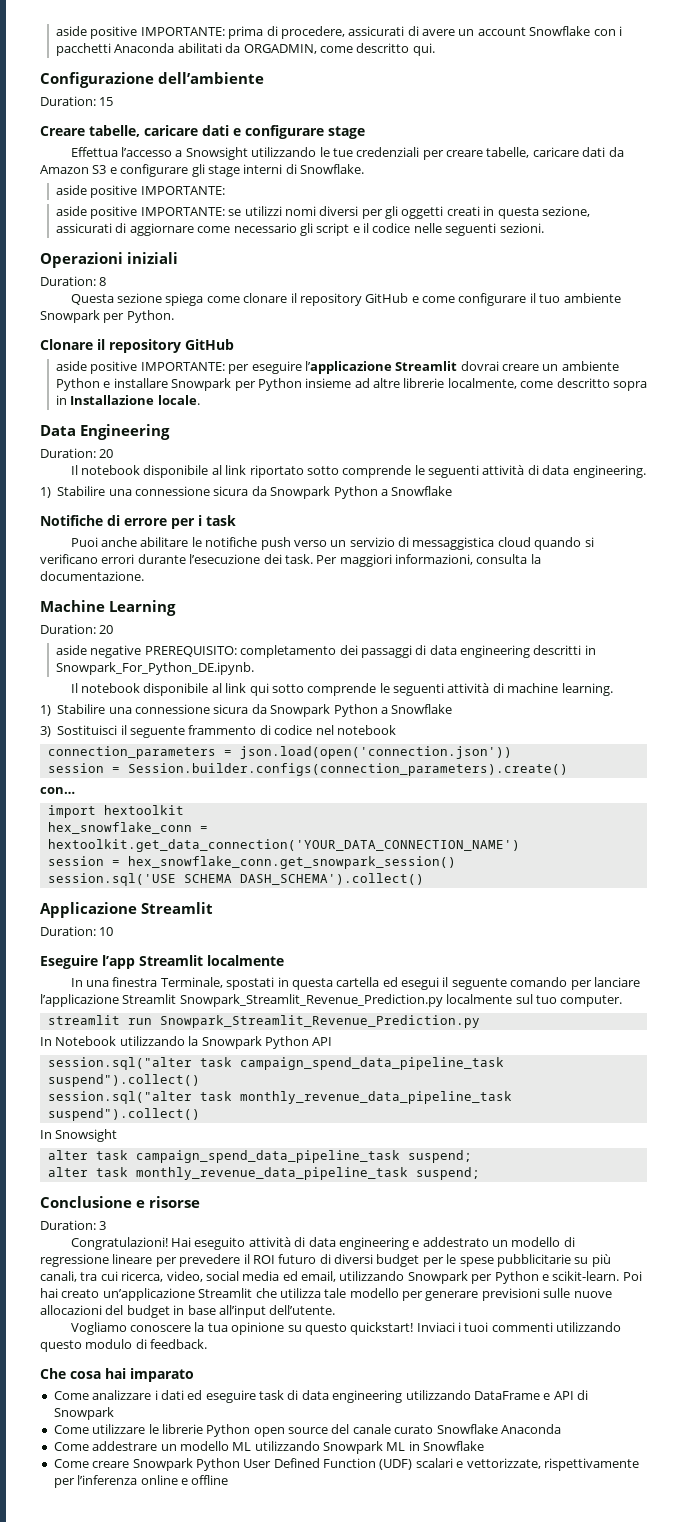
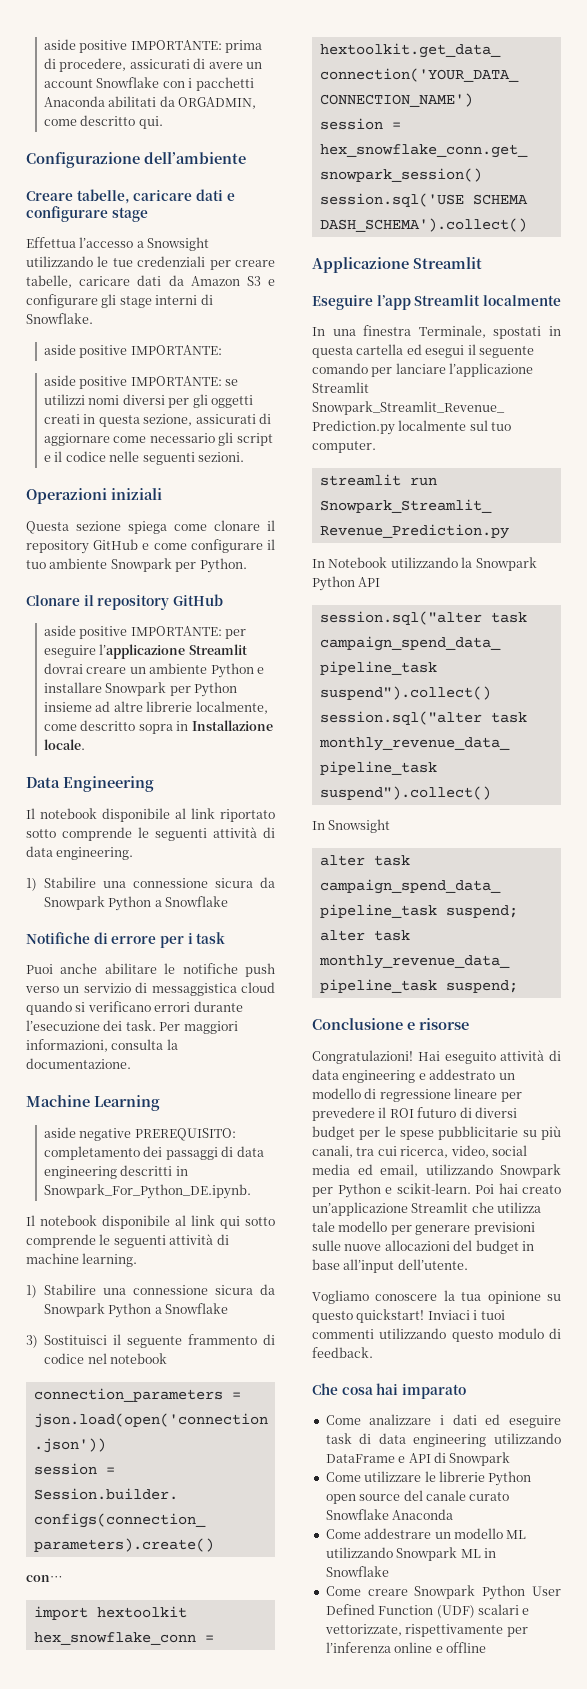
[40,96,114,106] // Duration: 15 -> (246, 158) none
[40,276,107,286] // Duration: 8 -> (162, 494) none
[40,448,114,458] // Duration: 20 -> (154, 784) none
[40,624,114,634] // Duration: 20 -> (160, 1103) none
[40,926,114,936] // Duration: 10 -> (482, 263) none
[40,1220,107,1230] // Duration: 3 -> (469, 1024) none

